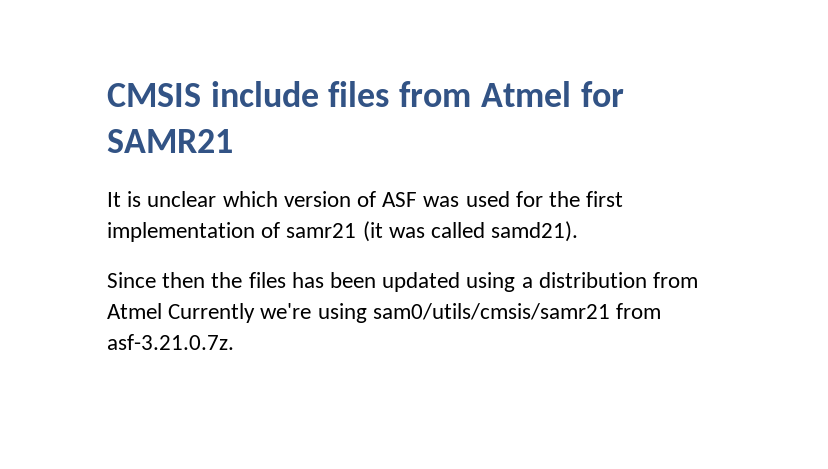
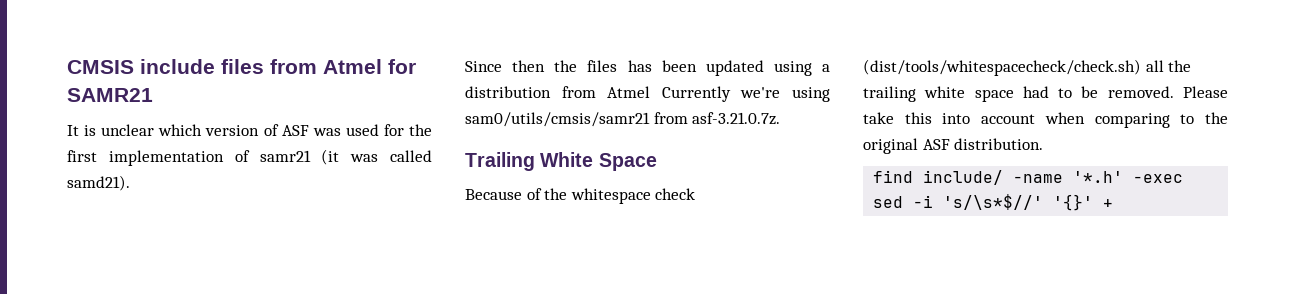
(234, 342) none -> [465,152,657,171] [465,188,696,204] [863,59,1192,76] [863,86,1228,102] [863,112,1228,128] [863,138,1044,154] [873,170,1184,185] [873,194,1114,211] // Trailing White Space // Because of the whitespace check (dist/tools/whitespacecheck/check.sh) all the trailing white space had to be removed. Please take this into account when comparing to the original ASF distribution. // find include/ -name '*.h' -exec sed -i 's/\s*$//' '{}' +

